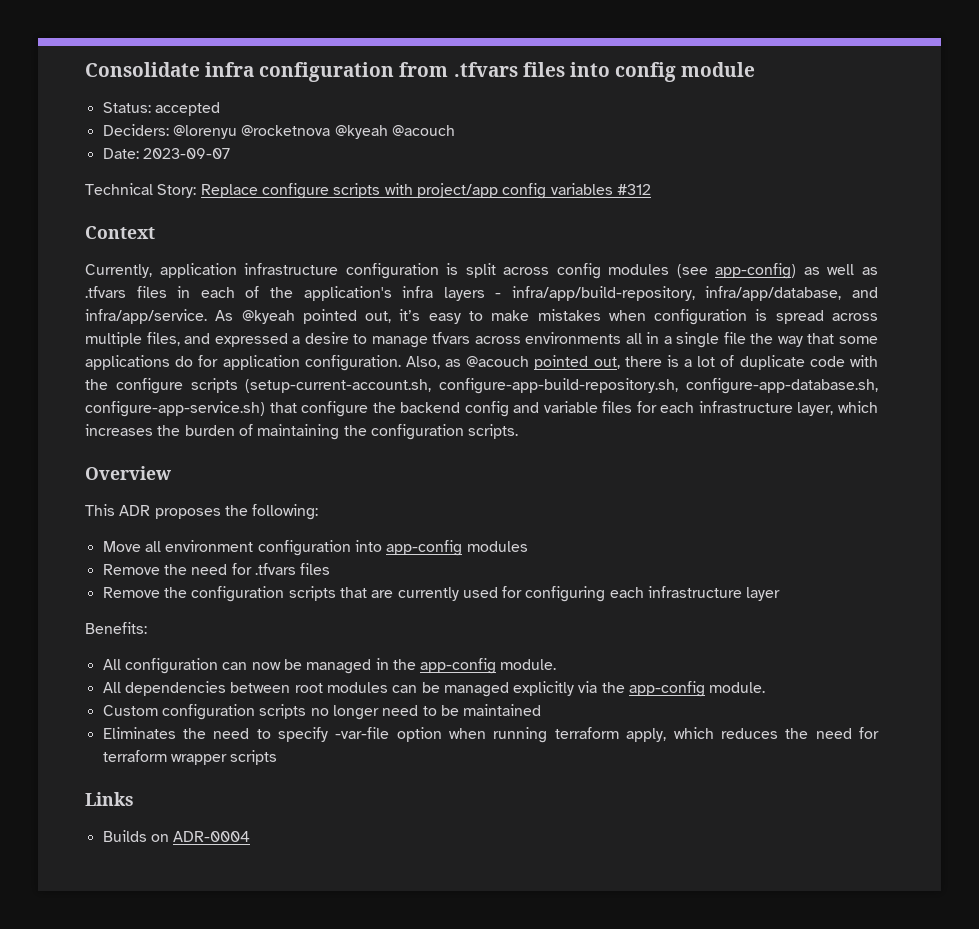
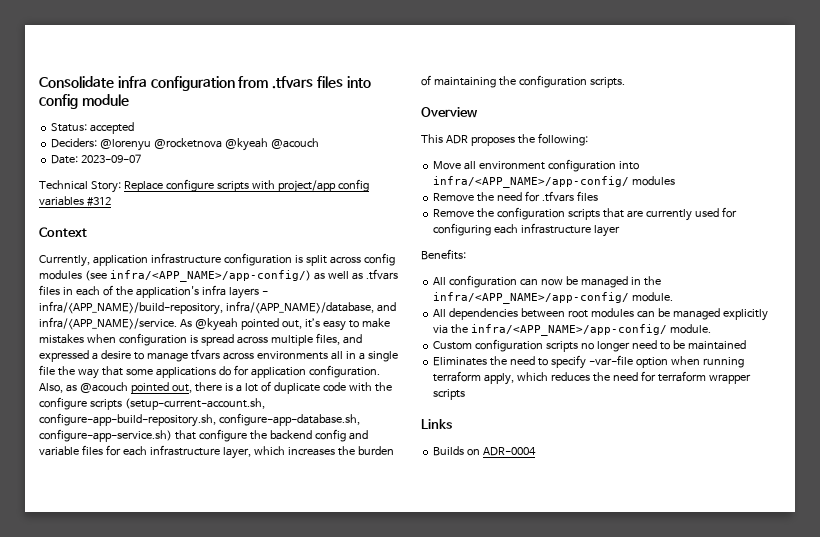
[715,263,797,279] app-config) -> [109,270,311,282] infra/<APP_NAME>/app-config/)
[511,286,878,301] [85,309,207,324] infra/app/build-repository, infra/app/database, and infra/app/service. -> [39,301,396,315] [39,317,177,330] infra/<APP_NAME>/build-repository, infra/<APP_NAME>/database, and infra/<APP_NAME>/service.
[386,540,463,556] app-config -> [433,176,630,188] infra/<APP_NAME>/app-config/
[420,658,497,674] app-config -> [433,292,630,304] infra/<APP_NAME>/app-config/
[629,681,706,697] app-config -> [471,324,668,336] infra/<APP_NAME>/app-config/

